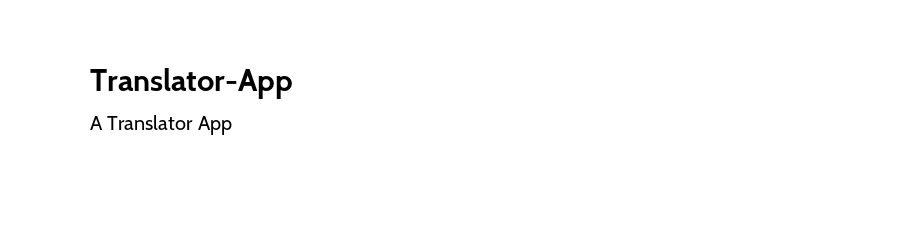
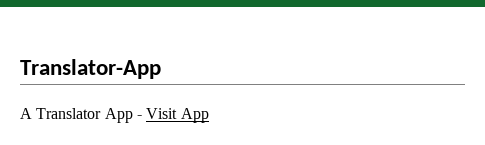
(232, 125) none -> [136,108,209,123] - Visit App

